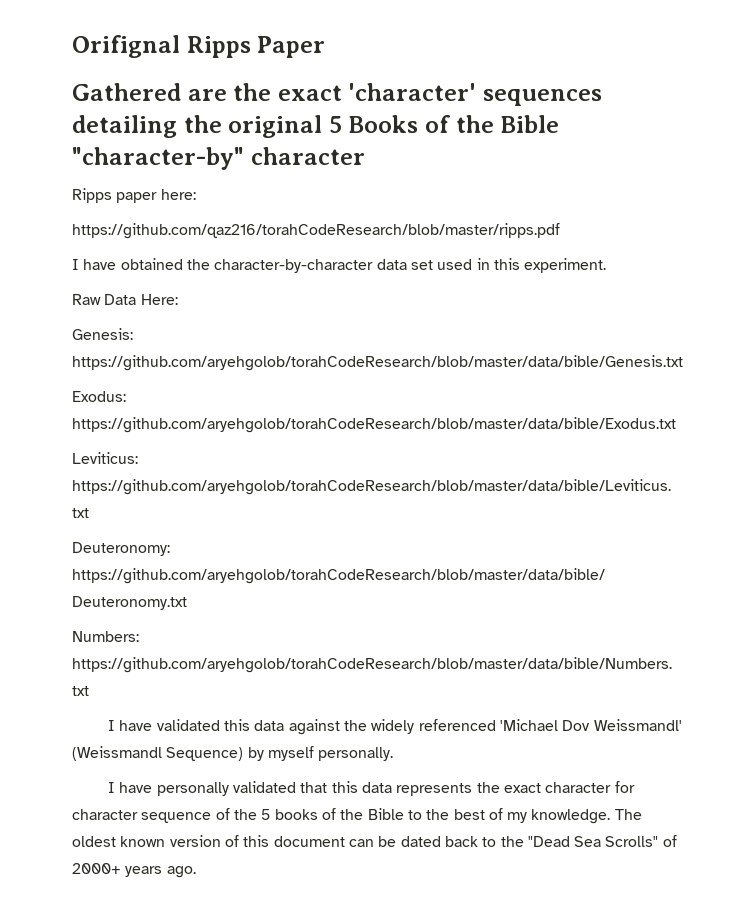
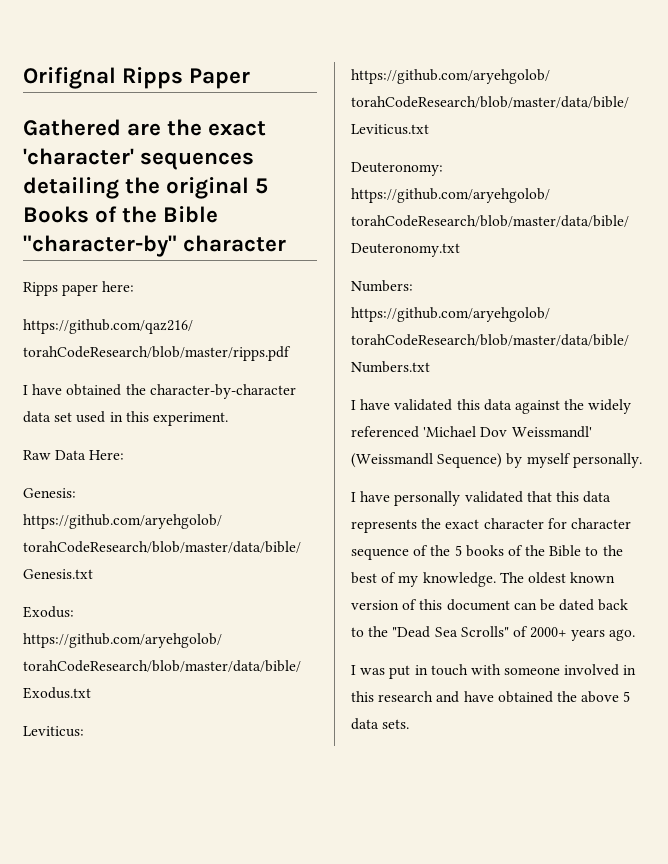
(196, 872) none -> [351,664,637,679] [351,691,631,703] [351,718,410,730] // I was put in touch with someone involved in this research and have obtained the above 5 data sets.

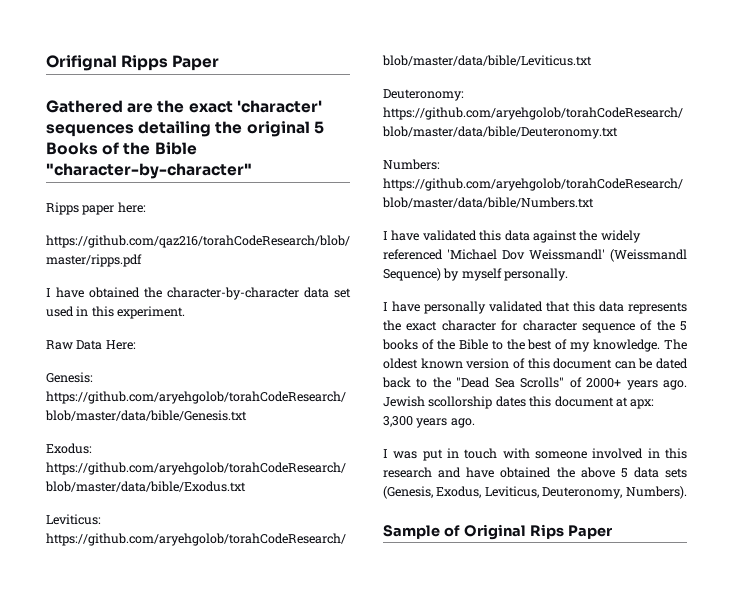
[23,235,287,257] "character-by" character -> [46,163,252,179] "character-by-character"
(636, 635) none -> [383,396,655,409] [383,416,475,428] Jewish scollorship dates this document at apx: 3,300 years ago.
[382,719,410,729] sets. -> [665,468,687,478] [383,486,687,499] [383,524,612,540] sets (Genesis, Exodus, Leviticus, Deuteronomy, Numbers). // Sample of Original Rips Paper

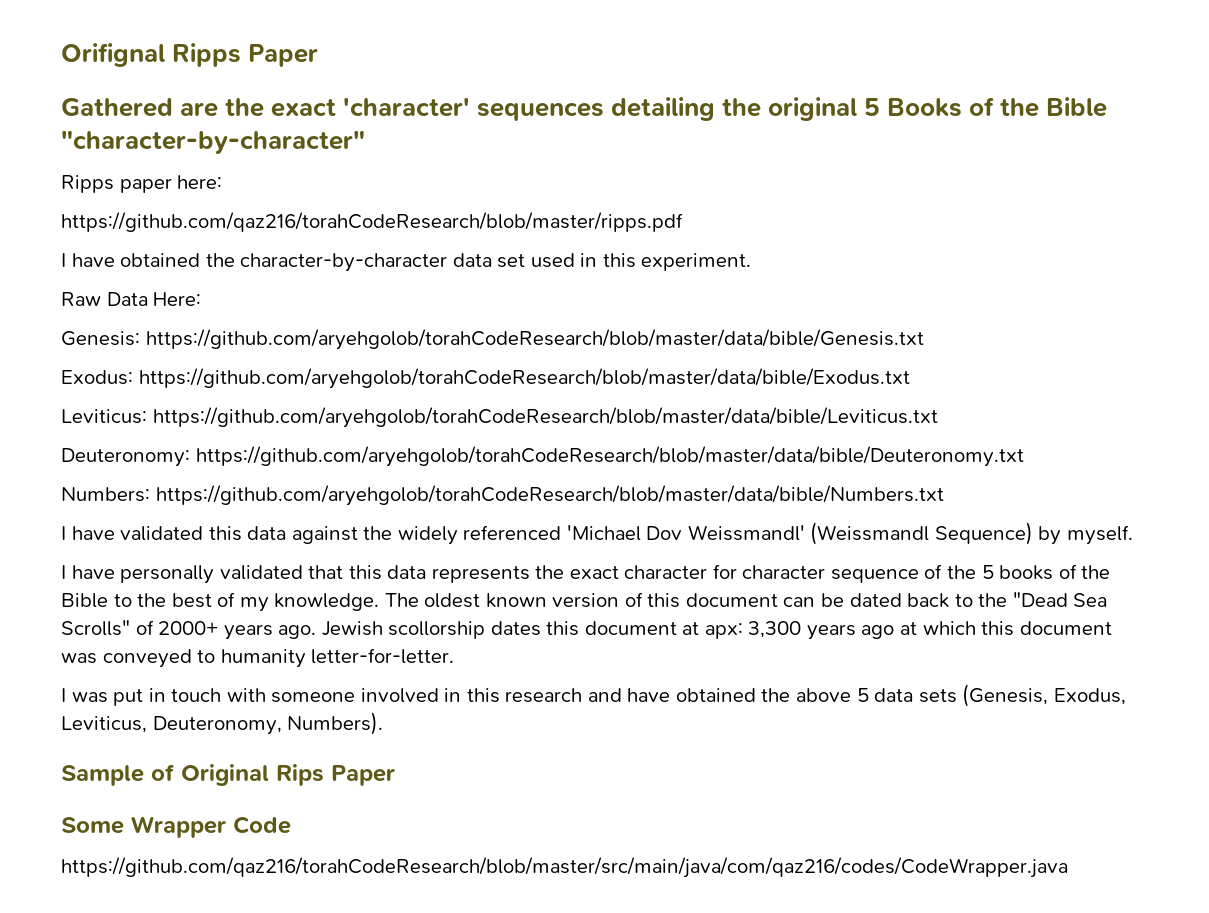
[461,268,569,281] myself personally. -> [1067,525,1134,545] myself.
[450,418,475,428] ago. -> [861,621,1112,639] [61,648,455,668] ago at which this document was conveyed to humanity letter-for-letter.
(612, 532) none -> [61,816,291,838] [61,857,1068,878] // Some Wrapper Code // https://github.com/qaz216/torahCodeResearch/blob/master/src/main/java/com/qaz216/codes/CodeWrapper.java

